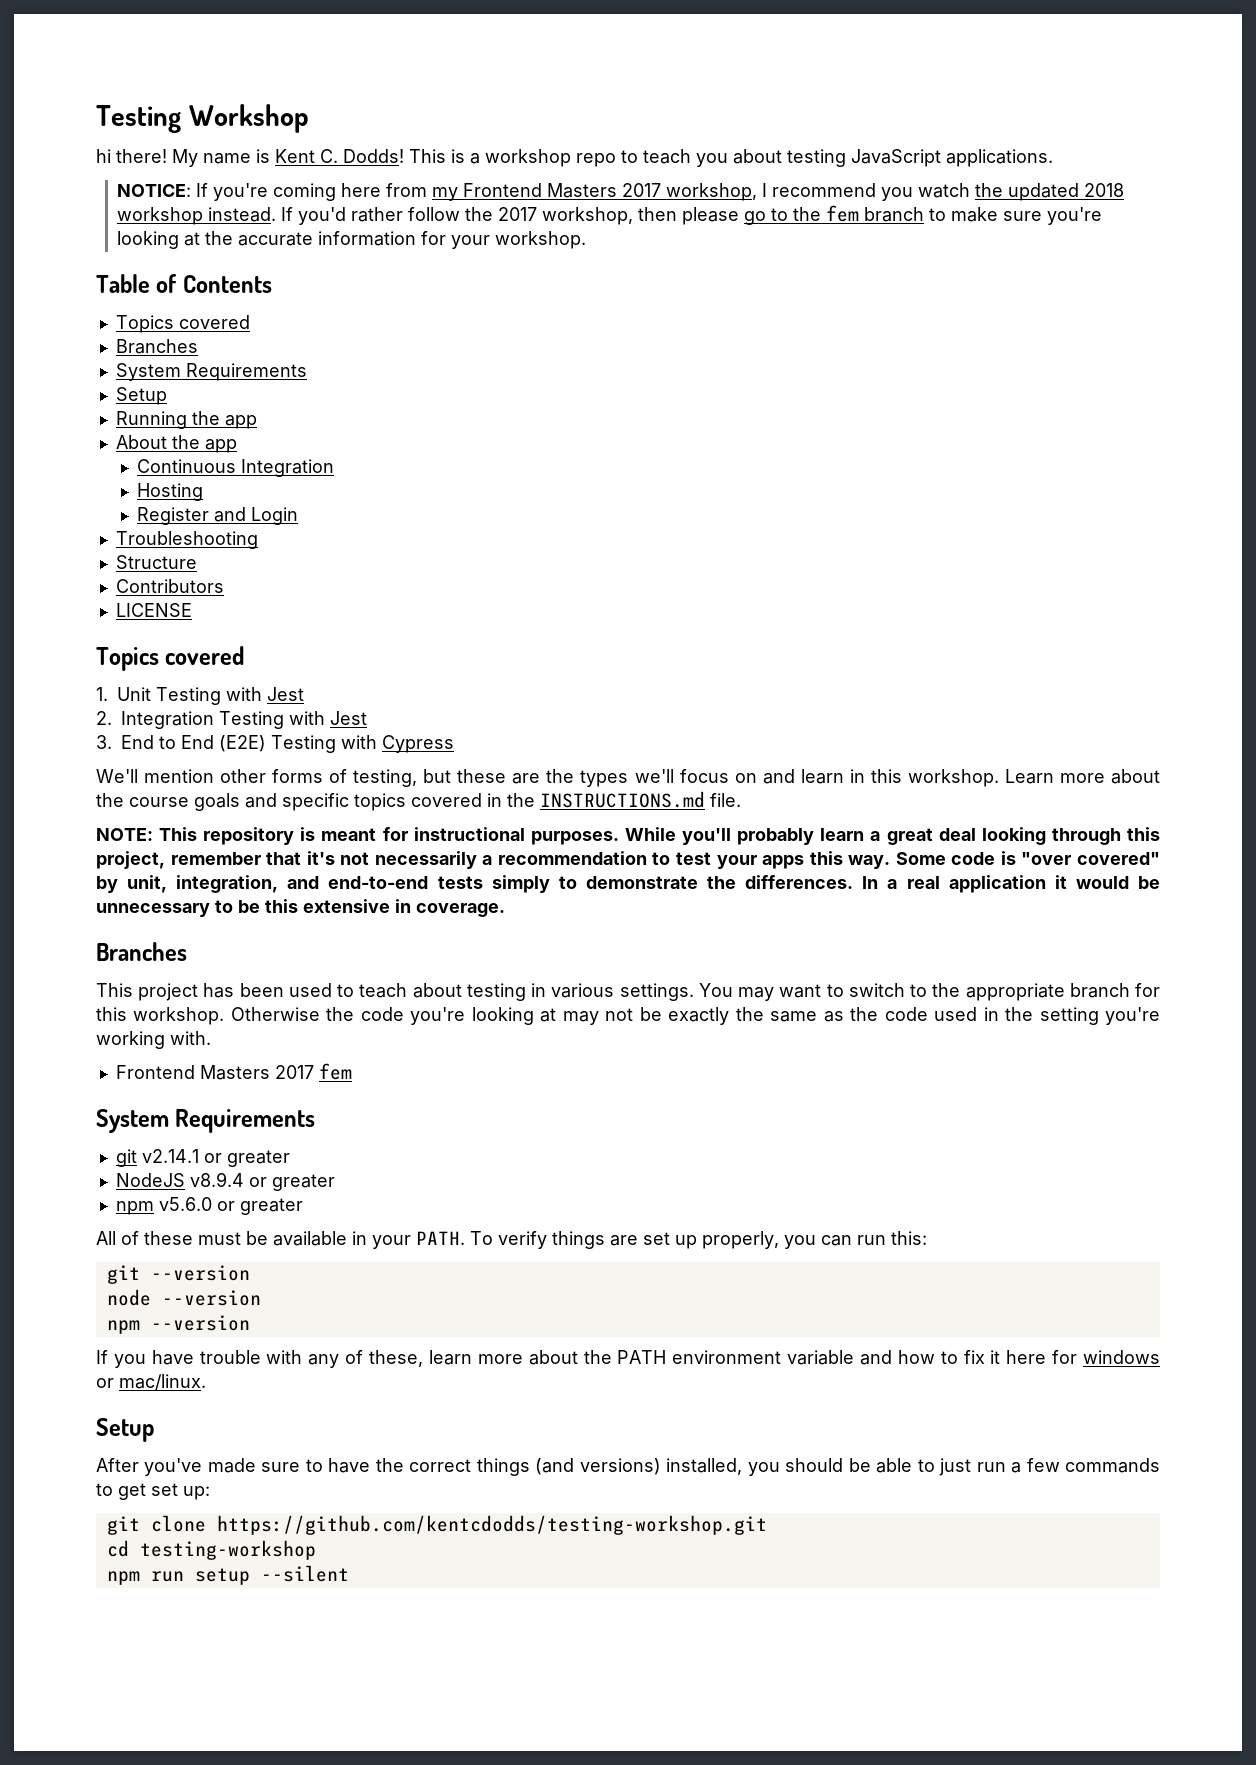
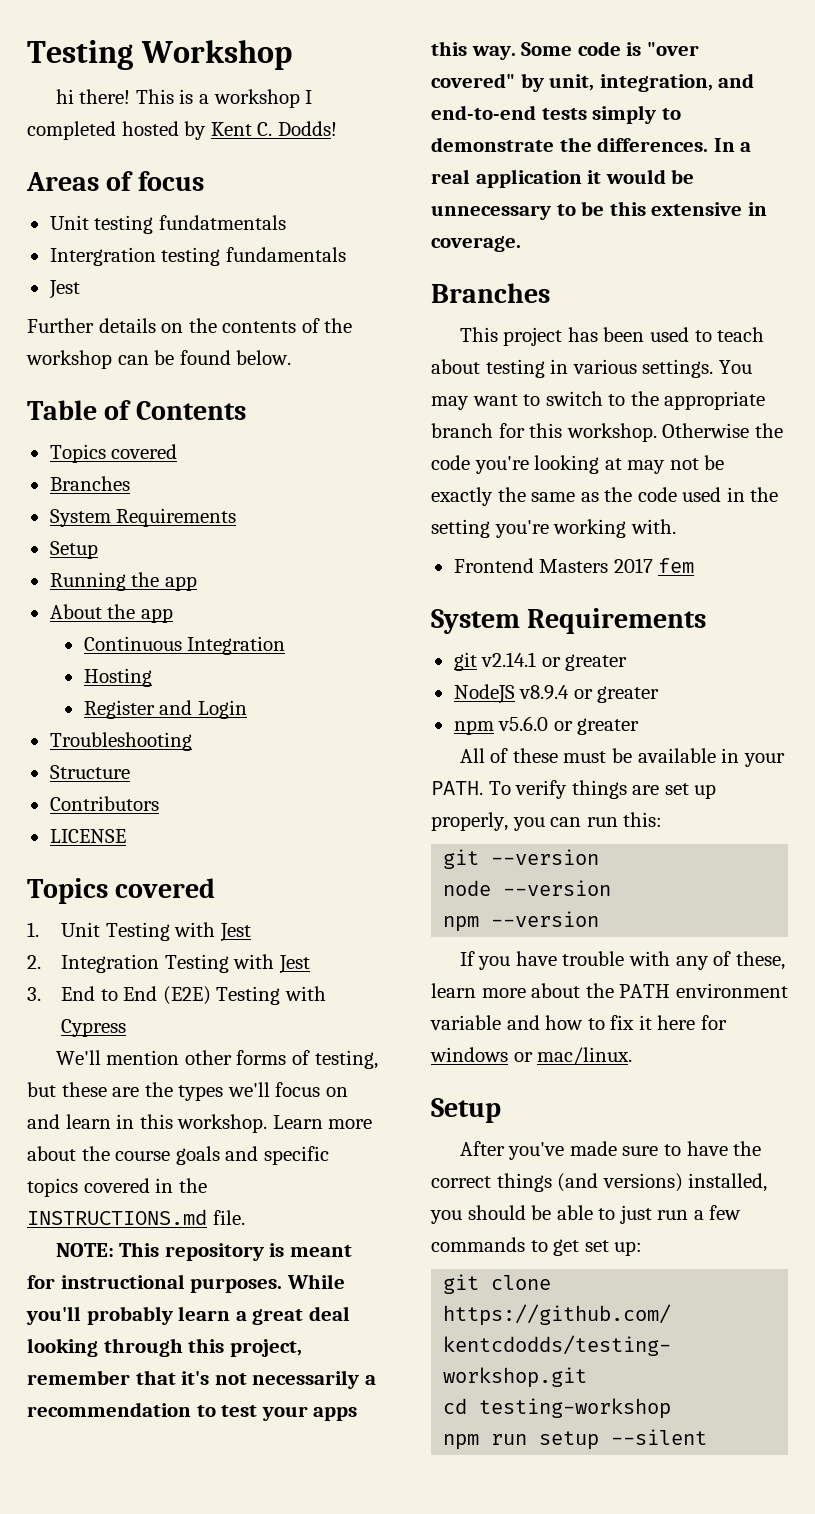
[172,149,1053,167] [117,183,1125,201] [117,205,1103,225] [117,231,587,249] My name is Kent C. Dodds! This is a workshop repo to teach you about testing JavaScript applications. // NOTICE: If you're coming here from my Frontend Masters 2017 workshop, I recommend you watch the updated 2018 workshop instead. If you'd rather follow the 2017 workshop, then please go to the fem branch to make sure you're looking at the accurate information for your workshop. -> [135,89,313,108] [27,121,337,140] [26,171,204,191] [49,215,286,234] [49,247,346,266] [48,280,80,299] [27,318,353,333] [26,350,292,369] This is a workshop I completed hosted by Kent C. Dodds! // Areas of focus // Unit testing fundatmentals // Intergration testing fundamentals // Jest // Further details on the contents of the workshop can be found below.

